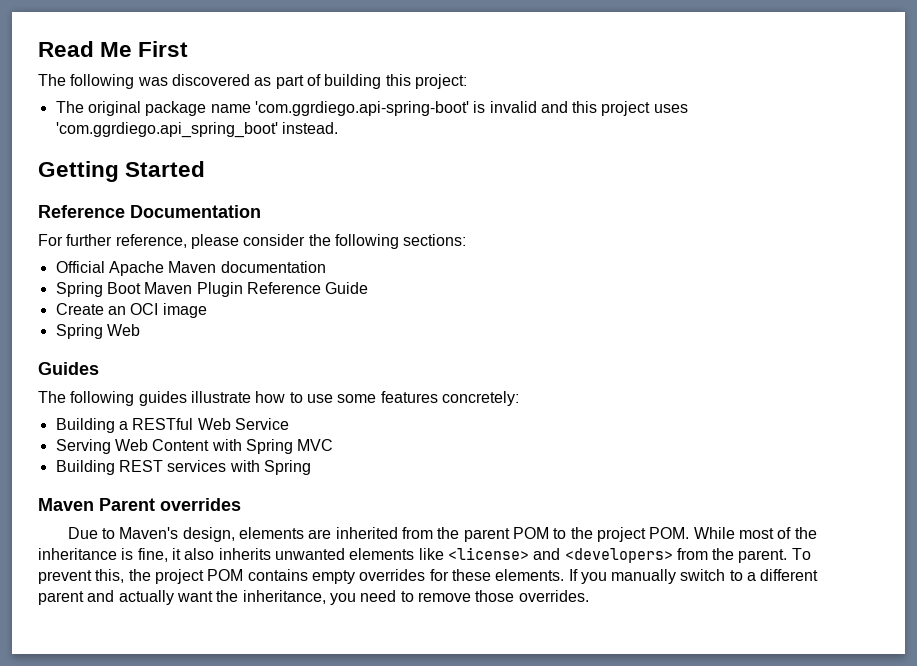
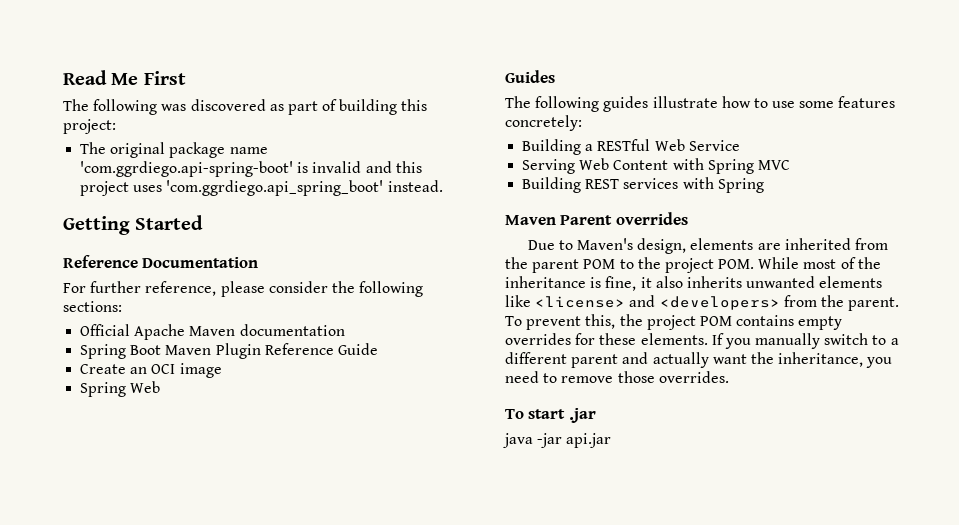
(589, 596) none -> [505,408,596,423] [503,433,612,448] // To start .jar // java -jar api.jar

